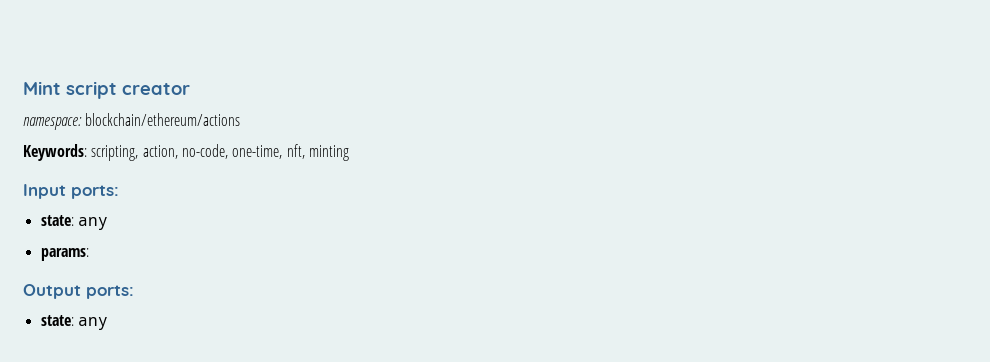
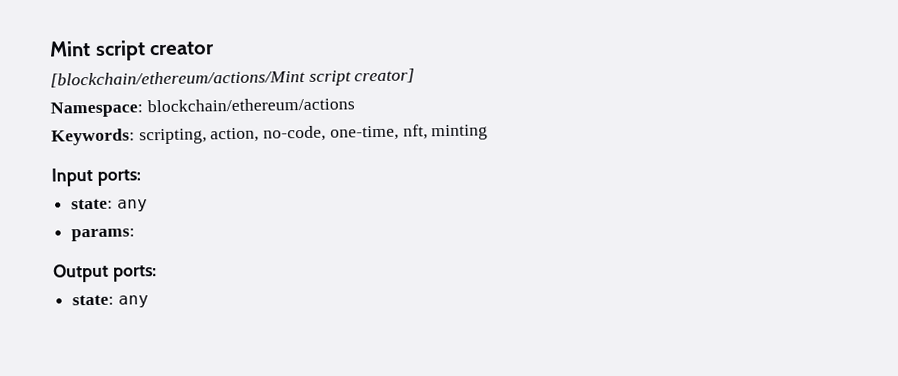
[23,117,82,130] namespace: -> [50,68,416,88] [50,101,143,118] [blockchain/ethereum/actions/Mint script creator] // Namespace:

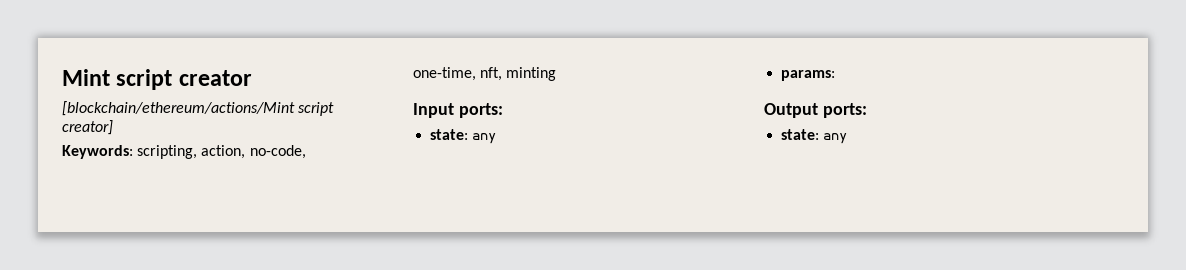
[50,97,355,118] // Namespace: blockchain/ethereum/actions -> (113, 127) none

